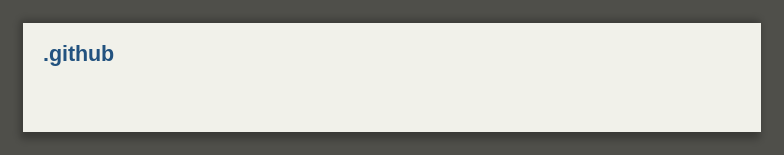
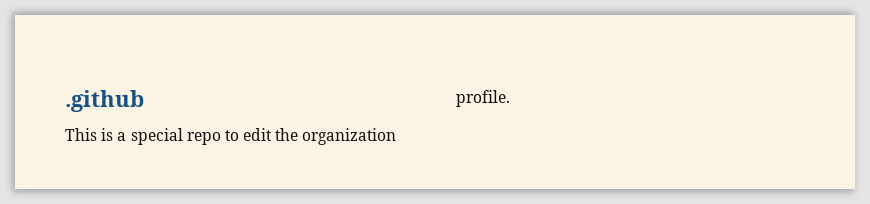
(114, 55) none -> [65,128,397,145] [456,90,510,107] // This is a special repo to edit the organization profile.

